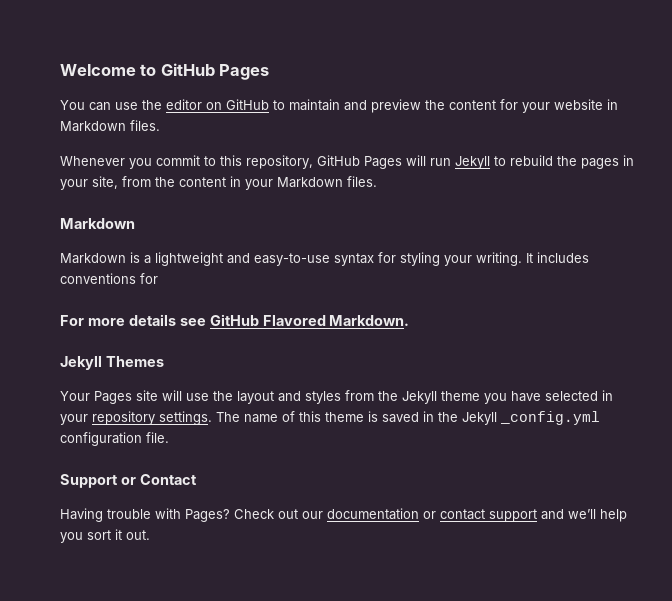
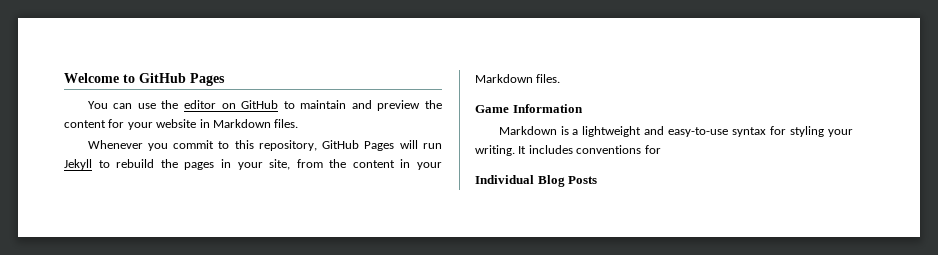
[60,218,135,229] Markdown -> [475,104,583,113] Game Information
[60,314,410,326] [60,356,164,370] [60,390,613,404] [60,411,600,425] [60,432,169,446] [60,474,197,488] [60,508,627,522] [60,529,150,543] For more details see GitHub Flavored Markdown. // Jekyll Themes // Your Pages site will use the layout and styles from the Jekyll theme you have selected in your repository settings. The name of this theme is saved in the Jekyll _config.yml configuration file. // Support or Contact // Having trouble with Pages? Check out our documentation or contact support and we’ll help you sort it out. -> [475,175,598,187] Individual Blog Posts

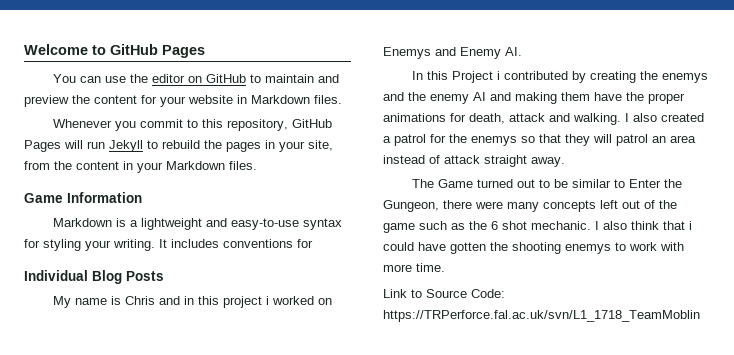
(598, 180) none -> [53,296,333,308] [383,47,522,59] [412,71,709,83] [383,92,685,104] [383,113,704,125] [383,134,696,146] [383,155,565,167] [412,179,683,188] [383,200,677,212] [383,221,692,233] [383,242,684,254] [383,263,445,272] [383,289,505,298] [383,310,700,322] // My name is Chris and in this project i worked on Enemys and Enemy AI. // In this Project i contributed by creating the enemys and the enemy AI and making them have the proper animations for death, attack and walking. I also created a patrol for the enemys so that they will patrol an area instead of attack straight away. // The Game turned out to be similar to Enter the Gungeon, there were many concepts left out of the game such as the 6 shot mechanic. I also think that i could have gotten the shooting enemys to work with more time. // Link to Source Code: https://TRPerforce.fal.ac.uk/svn/L1_1718_TeamMoblin

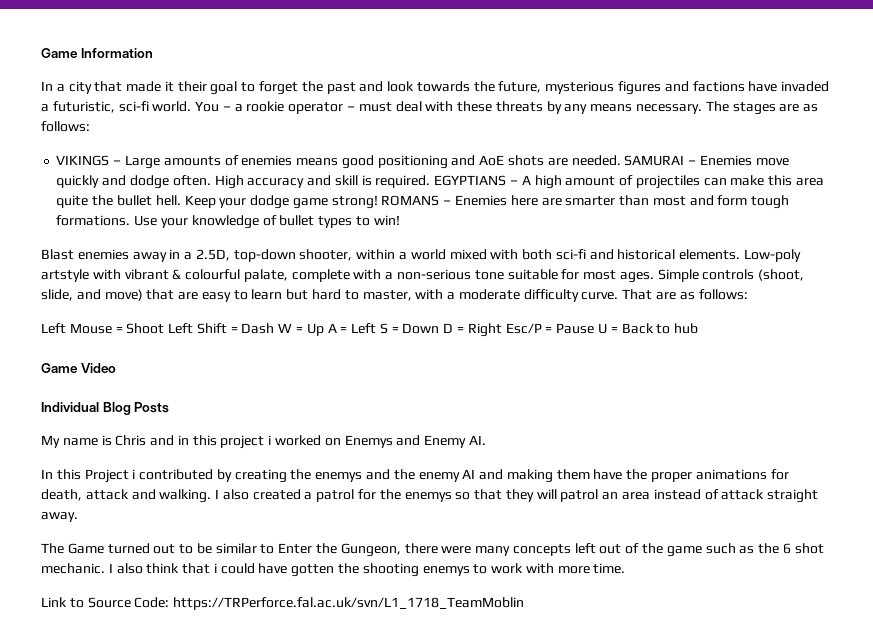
[24,44,205,58] [53,74,340,83] [24,95,342,107] [53,119,333,131] [24,140,333,152] [24,161,257,173] [24,192,142,203] [53,218,343,230] [24,239,313,251] Welcome to GitHub Pages // You can use the editor on GitHub to maintain and preview the content for your website in Markdown files. // Whenever you commit to this repository, GitHub Pages will run Jekyll to rebuild the pages in your site, from the content in your Markdown files. // Game Information // Markdown is a lightweight and easy-to-use syntax for styling your writing. It includes conventions for -> [41,48,153,58] [41,81,830,95] [41,101,819,115] [41,121,90,132] [56,155,789,169] [56,175,824,189] [56,195,790,209] [56,215,400,229] [41,249,802,262] [41,269,805,283] [41,289,748,302] [41,323,699,337] [41,363,116,373] Game Information // In a city that made it their goal to forget the past and look towards the future, mysterious figures and factions have invaded a futuristic, sci-fi world. You – a rookie operator – must deal with these threats by any means necessary. The stages are as follows: // VIKINGS – Large amounts of enemies means good positioning and AoE shots are needed. SAMURAI – Enemies move quickly and dodge often. High accuracy and skill is required. EGYPTIANS – A high amount of projectiles can make this area quite the bullet hell. Keep your dodge game strong! ROMANS – Enemies here are smarter than most and form tough formations. Use your knowledge of bullet types to win! // Blast enemies away in a 2.5D, top-down shooter, within a world mixed with both sci-fi and historical elements. Low-poly artstyle with vibrant & colourful palate, complete with a non-serious tone suitable for most ages. Simple controls (shoot, slide, and move) that are easy to learn but hard to master, with a moderate difficulty curve. That are as follows: // Left Mouse = Shoot Left Shift = Dash W = Up A = Left S = Down D = Right Esc/P = Pause U = Back to hub // Game Video

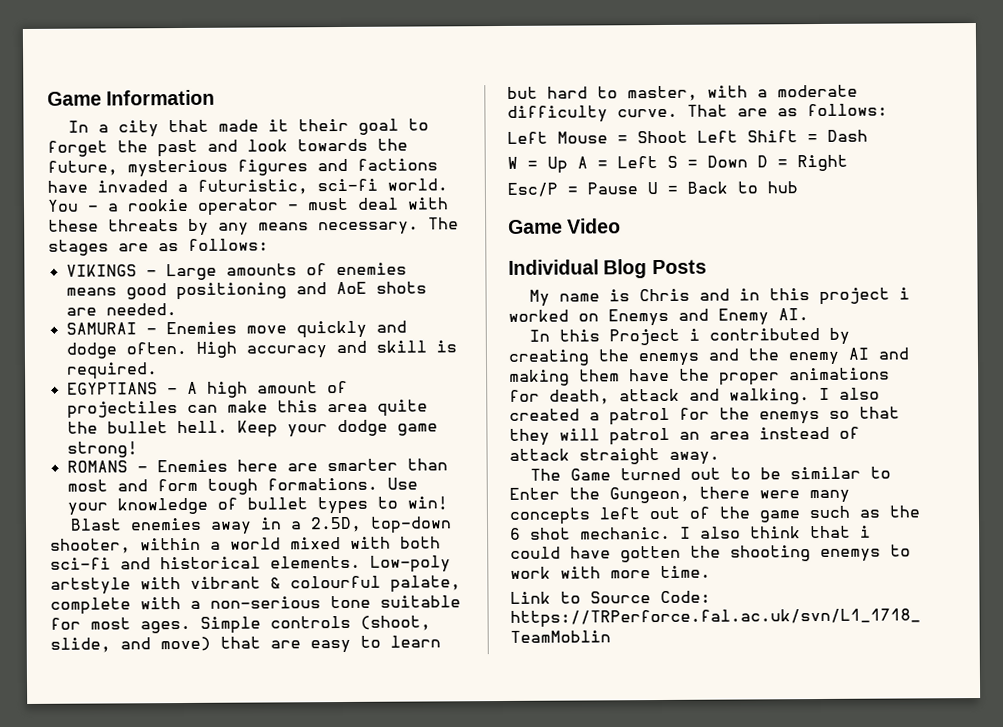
(621, 160) none -> (177, 309) //
(431, 181) none -> (158, 371) //
(378, 202) none -> (138, 449) //
(275, 328) none -> (868, 135) //
(502, 330) none -> (848, 163) //

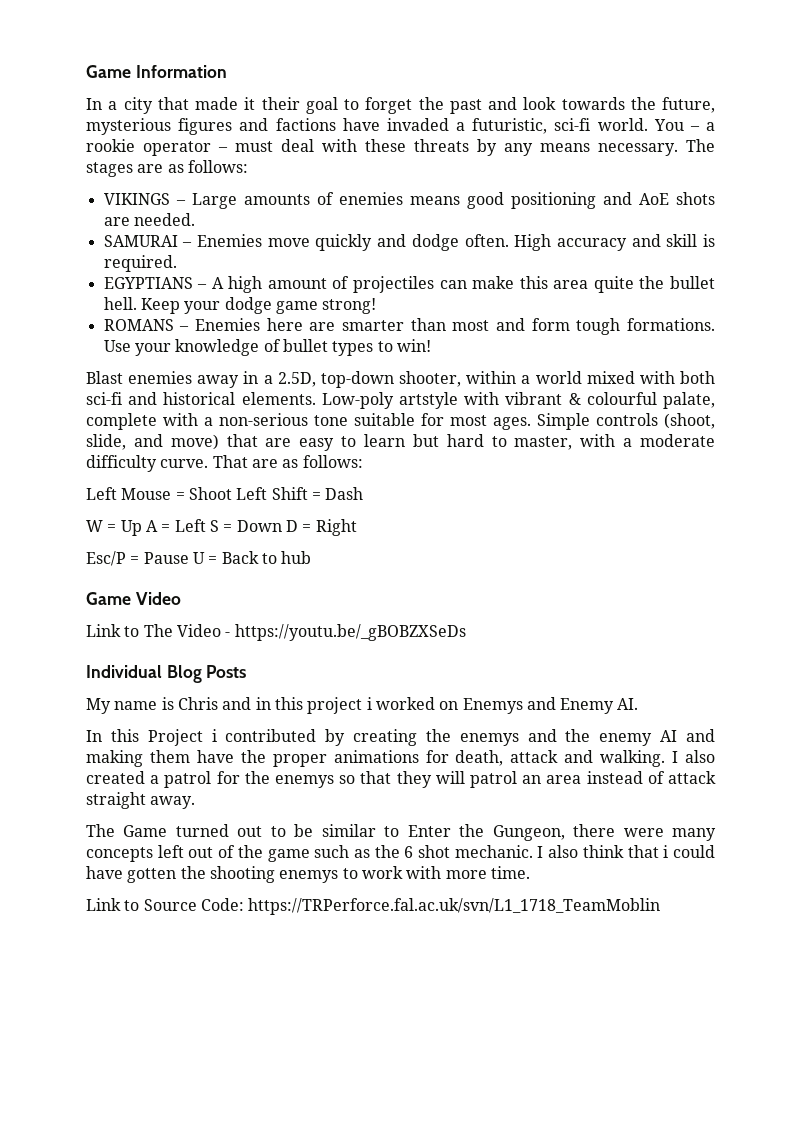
(622, 226) none -> [86,624,466,641] // Link to The Video - https://youtu.be/_gBOBZXSeDs

